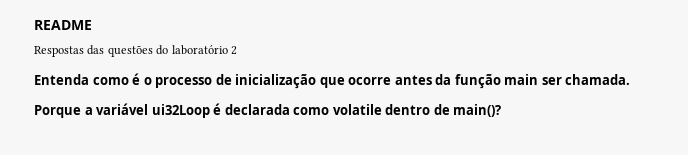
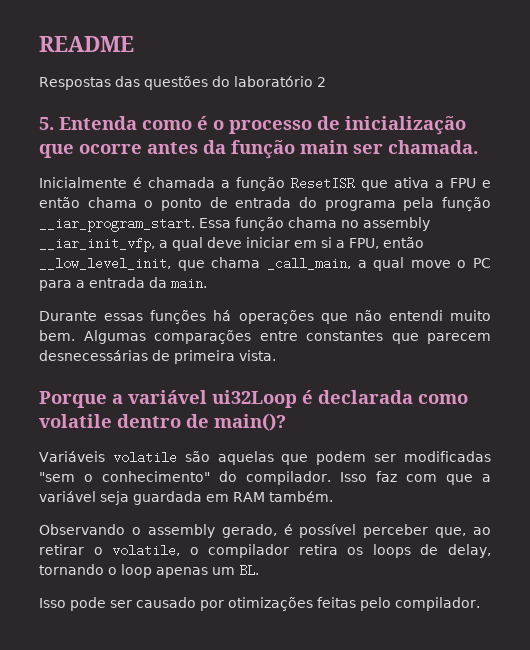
(237, 50) none -> [39,117,54,130] 5.
(631, 79) none -> [39,177,491,191] [39,197,492,211] [39,217,430,232] [39,237,424,252] [39,257,491,271] [39,277,207,291] [39,310,491,324] [39,330,491,344] [39,350,276,364] // Inicialmente é chamada a função ResetISR que ativa a FPU e então chama o ponto de entrada do programa pela função __iar_program_start. Essa função chama no assembly __iar_init_vfp, a qual deve iniciar em si a FPU, então __low_level_init, que chama _call_main, a qual move o PC para a entrada da main. // Durante essas funções há operações que não entendi muito bem. Algumas comparações entre constantes que parecem desnecessárias de primeira vista.
(502, 110) none -> [39,451,491,465] [39,471,491,485] [39,491,333,505] [39,524,491,538] [39,544,491,558] [39,564,259,578] [39,597,480,611] // Variáveis volatile são aquelas que podem ser modificadas "sem o conhecimento" do compilador. Isso faz com que a variável seja guardada em RAM também. // Observando o assembly gerado, é possível perceber que, ao retirar o volatile, o compilador retira os loops de delay, tornando o loop apenas um BL. // Isso pode ser causado por otimizações feitas pelo compilador.

